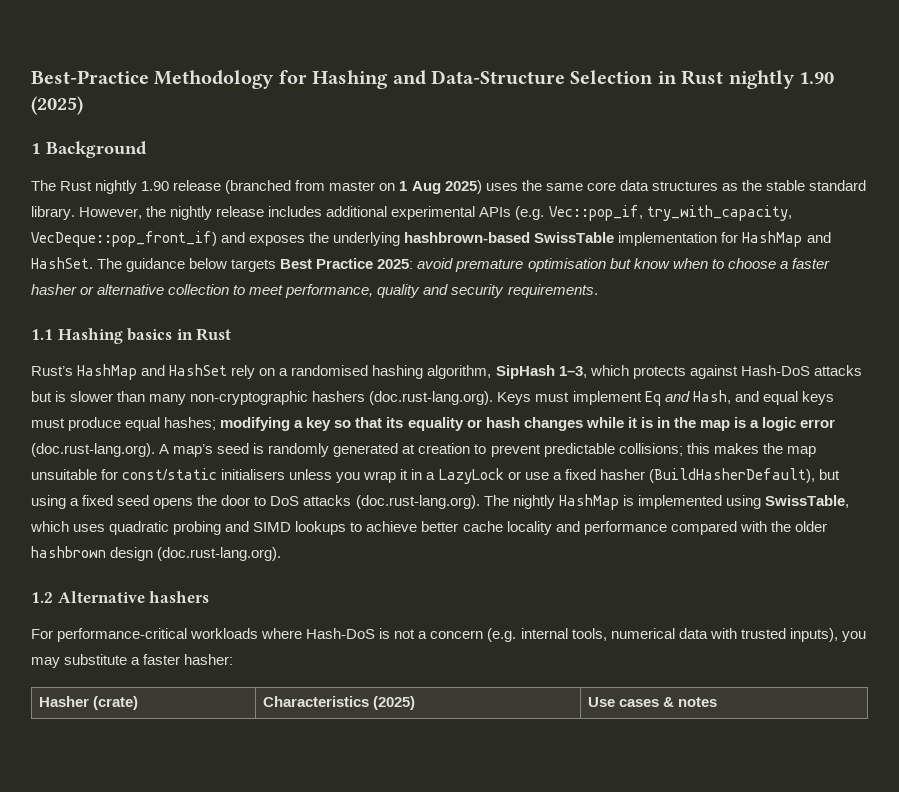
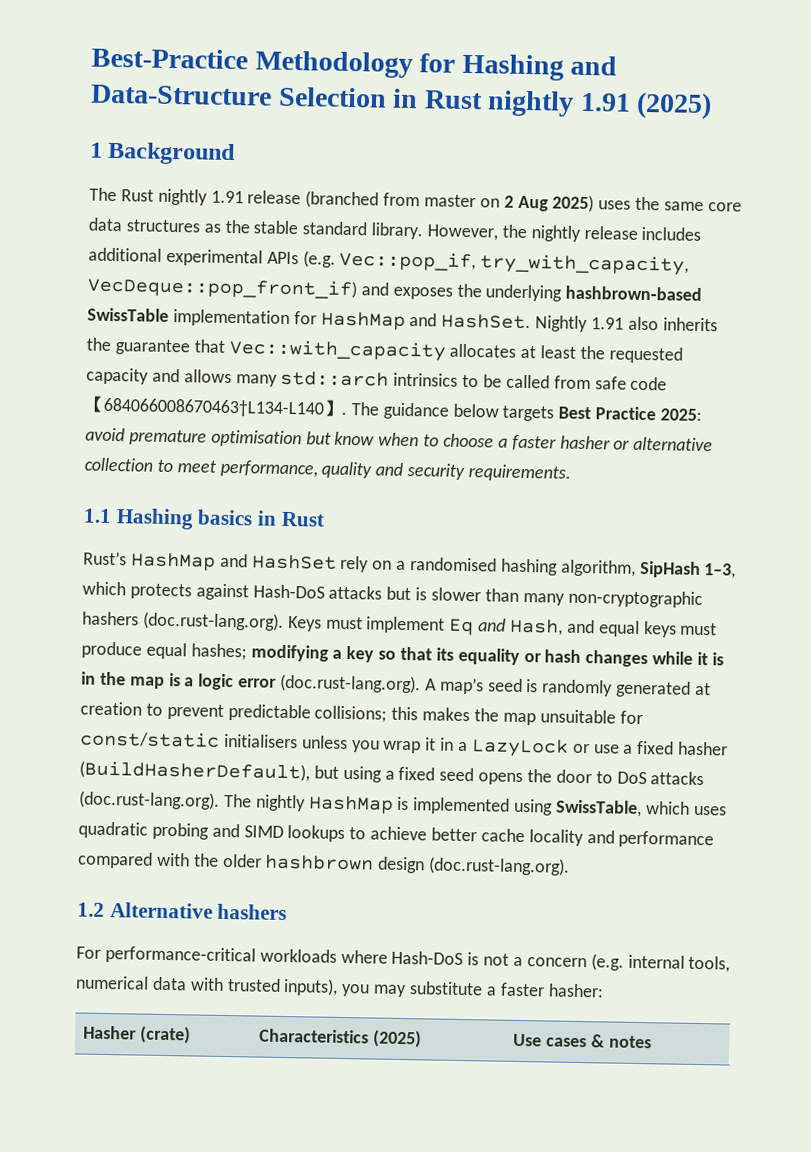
[798,72,834,84] 1.90 -> [579,92,631,112] 1.91
[141,181,170,191] 1.90 -> [210,190,244,204] 1.91
[399,181,408,191] 1 -> [503,195,514,208] 2
(93, 263) none -> [535,315,718,333] [86,337,683,364] [86,367,668,391] [85,395,347,418] Nightly 1.91 also inherits the guarantee that Vec::with_capacity allocates at least the requested capacity and allows many std::arch intrinsics to be called from safe code【684066008670463†L134-L140】.

